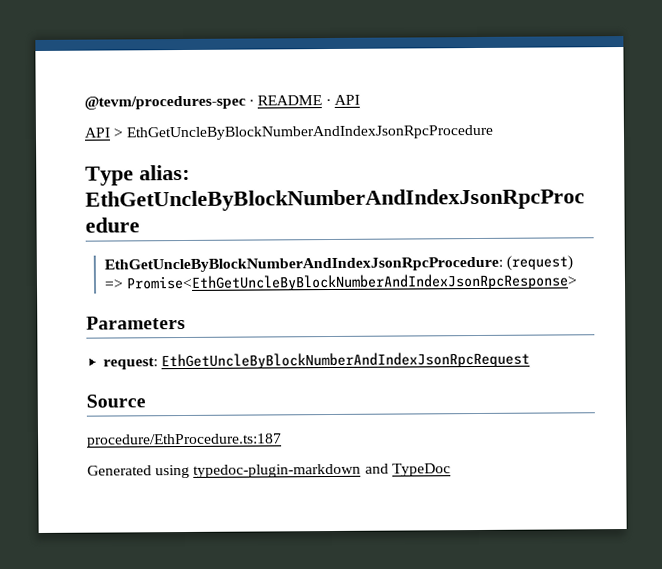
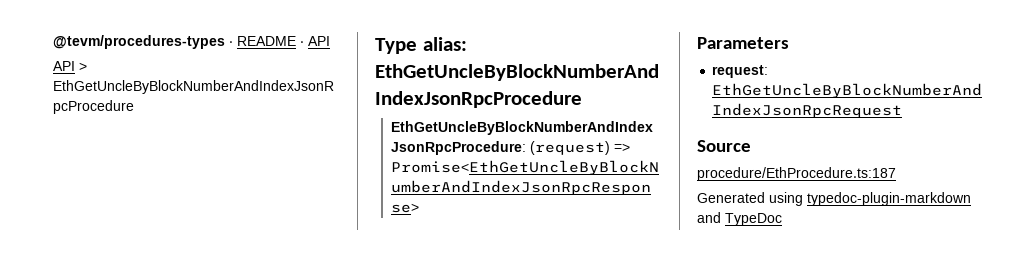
[84,95,246,110] @tevm/procedures-spec -> [53,35,225,49] @tevm/procedures-types

